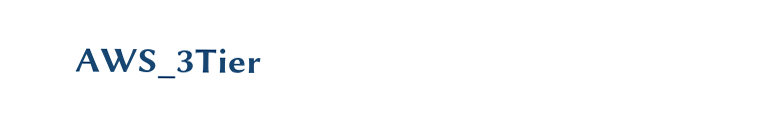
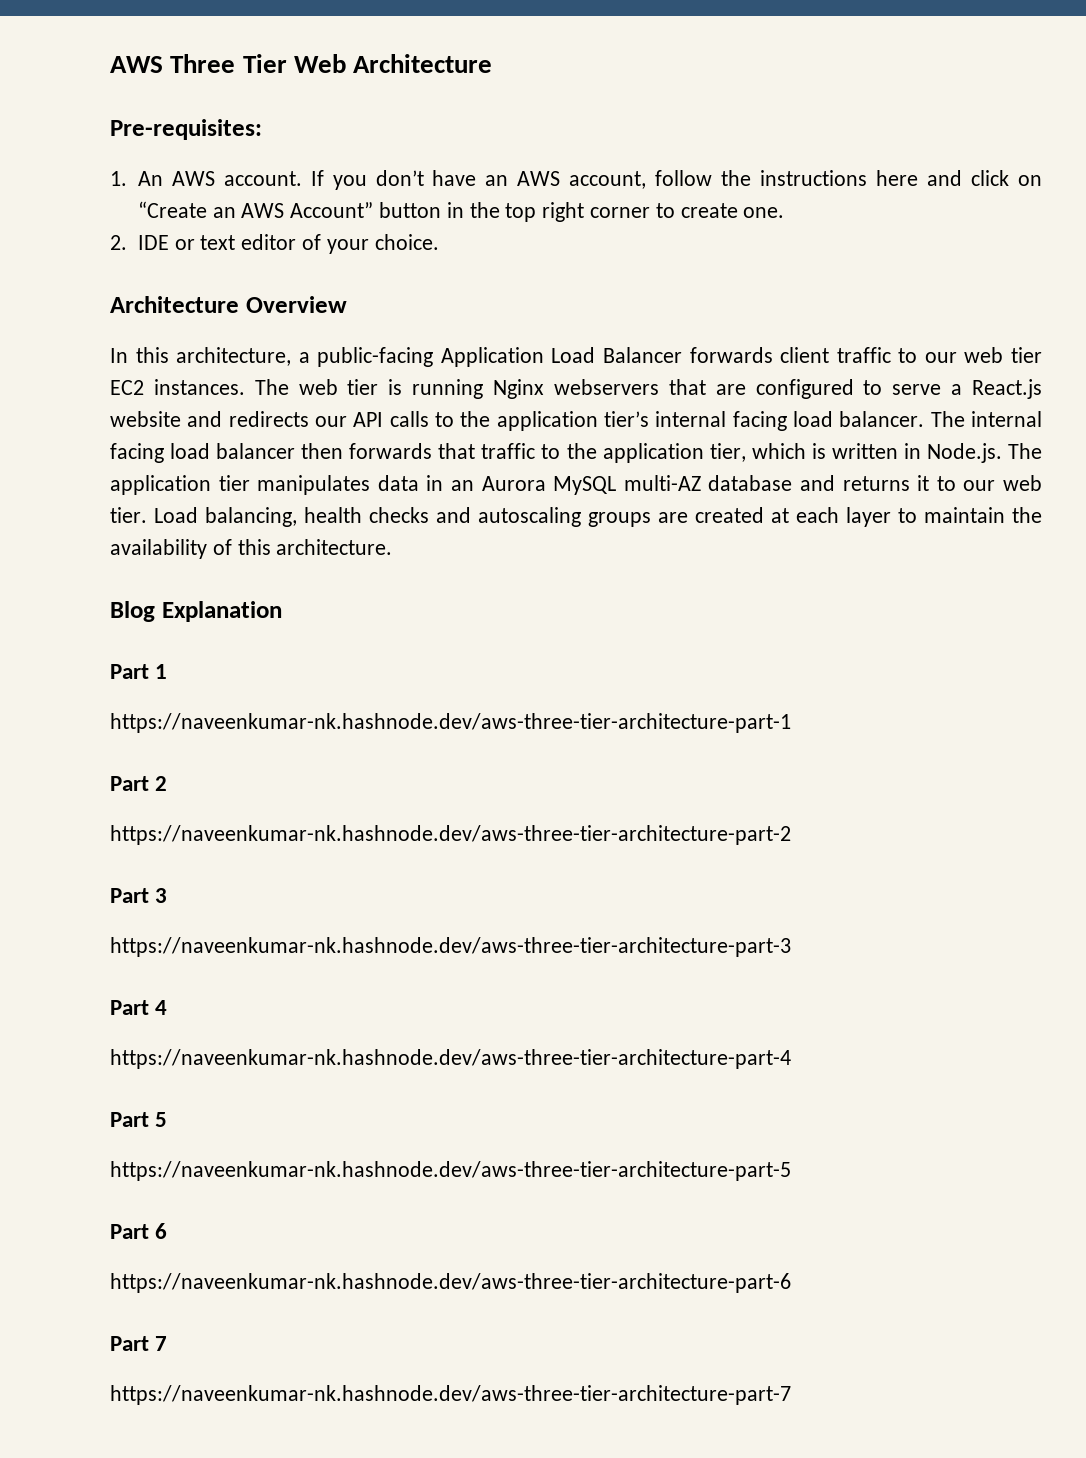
[74,47,262,80] AWS_3Tier -> [110,54,493,73] [110,119,262,140] [110,170,1042,190] [137,201,785,222] [110,234,439,254] [110,296,347,313] [110,347,1042,367] [110,379,1042,399] [110,411,1043,431] [110,443,1042,463] [110,475,1043,495] [110,507,1042,527] [110,539,393,559] [110,601,282,622] [110,664,168,679] [110,713,791,733] [110,776,168,791] [110,825,791,845] [110,888,168,903] [110,937,791,957] [110,1000,168,1015] [110,1049,791,1069] [110,1112,168,1127] [110,1161,791,1181] [110,1223,168,1239] [110,1273,791,1293] [110,1336,168,1351] [110,1385,791,1405] AWS Three Tier Web Architecture // Pre-requisites: // 1. An AWS account. If you don’t have an AWS account, follow the instructions here and click on “Create an AWS Account” button in the top right corner to create one. // 2. IDE or text editor of your choice. // Architecture Overview // In this architecture, a public-facing Application Load Balancer forwards client traffic to our web tier EC2 instances. The web tier is running Nginx webservers that are configured to serve a React.js website and redirects our API calls to the application tier’s internal facing load balancer. The internal facing load balancer then forwards that traffic to the application tier, which is written in Node.js. The application tier manipulates data in an Aurora MySQL multi-AZ database and returns it to our web tier. Load balancing, health checks and autoscaling groups are created at each layer to maintain the availability of this architecture. // Blog Explanation // Part 1 // https://naveenkumar-nk.hashnode.dev/aws-three-tier-architecture-part-1 // Part 2 // https://naveenkumar-nk.hashnode.dev/aws-three-tier-architecture-part-2 // Part 3 // https://naveenkumar-nk.hashnode.dev/aws-three-tier-architecture-part-3 // Part 4 // https://naveenkumar-nk.hashnode.dev/aws-three-tier-architecture-part-4 // Part 5 // https://naveenkumar-nk.hashnode.dev/aws-three-tier-architecture-part-5 // Part 6 // https://naveenkumar-nk.hashnode.dev/aws-three-tier-architecture-part-6 // Part 7 // https://naveenkumar-nk.hashnode.dev/aws-three-tier-architecture-part-7

